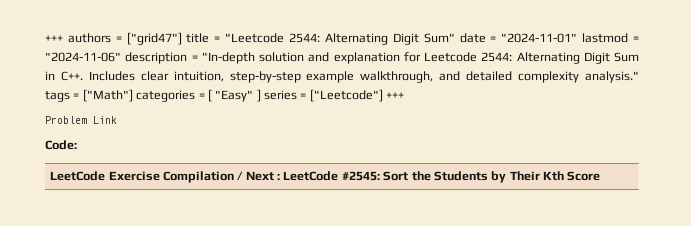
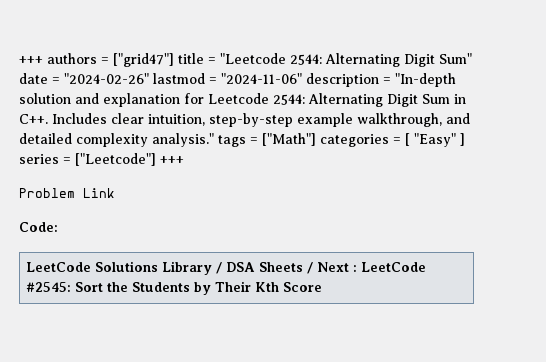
[501,33,578,43] "2024-11-01" -> [64,73,149,84] "2024-02-26"
[108,171,234,183] Exercise Compilation -> [95,261,304,275] Solutions Library / DSA Sheets

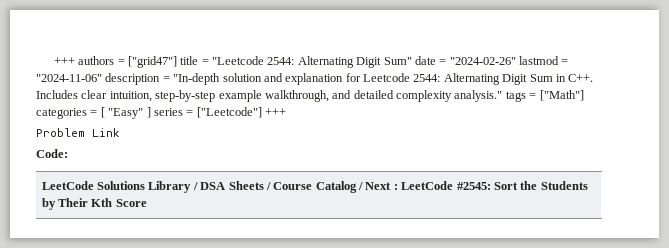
(314, 268) none -> [273,181,364,193] Course Catalog /

